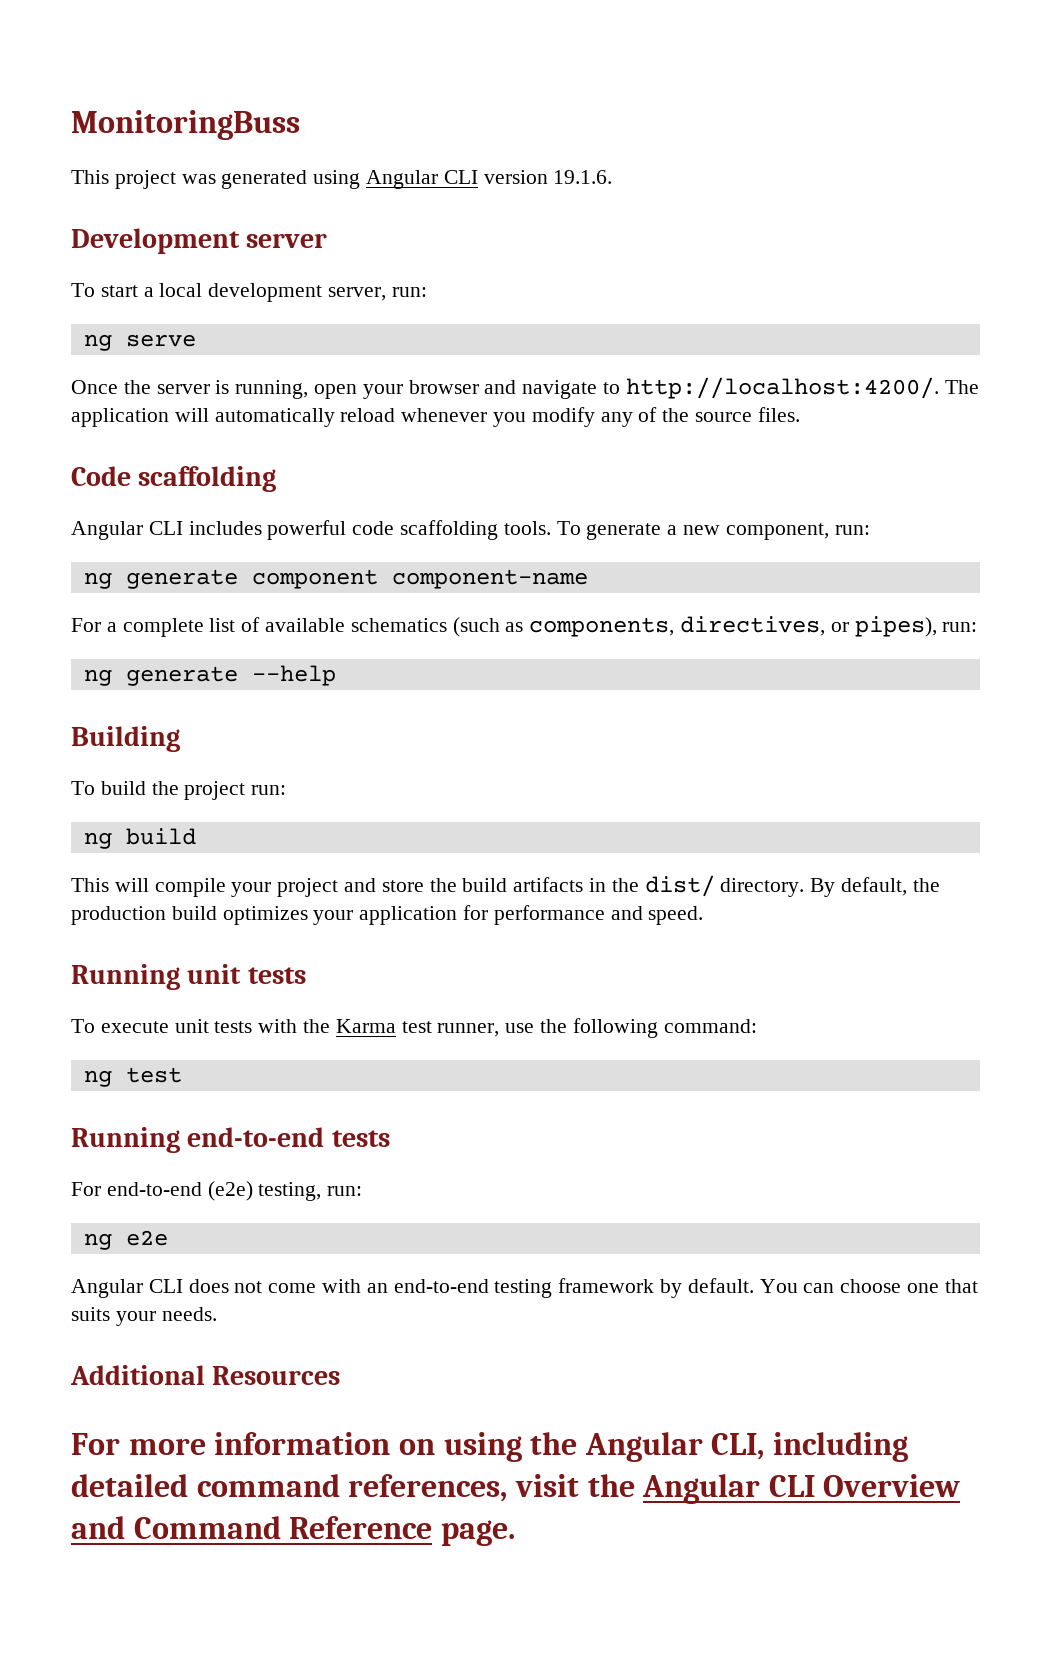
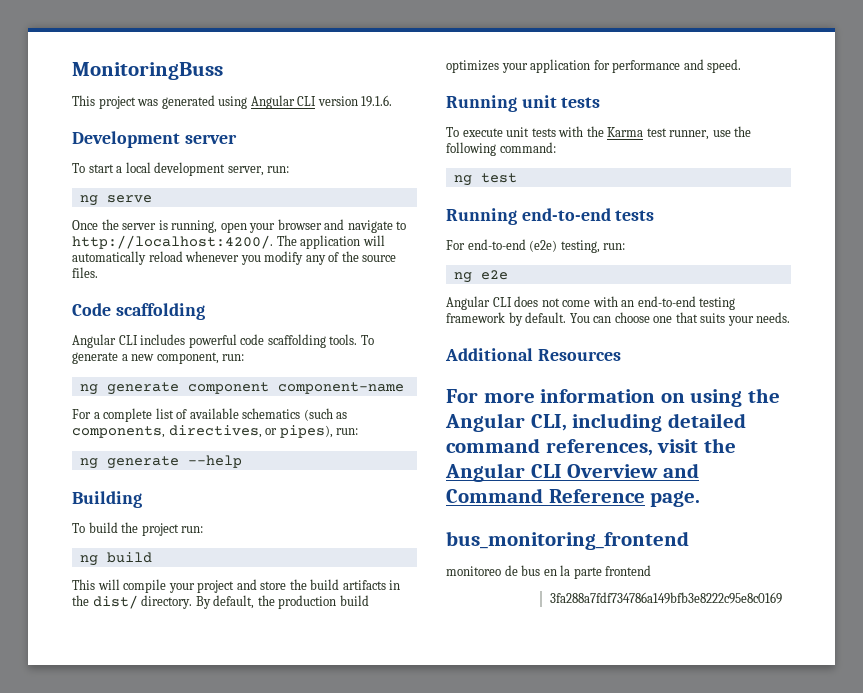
(515, 1533) none -> [446,531,689,550] [446,565,652,579] [549,592,782,604] // bus_monitoring_frontend // monitoreo de bus en la parte frontend // 3fa288a7fdf734786a149bfb3e8222c95e8c0169

